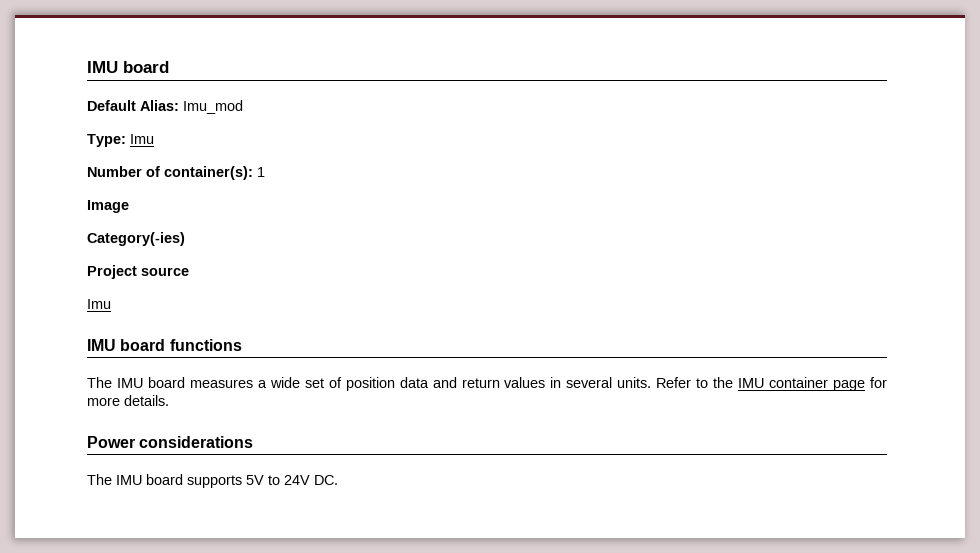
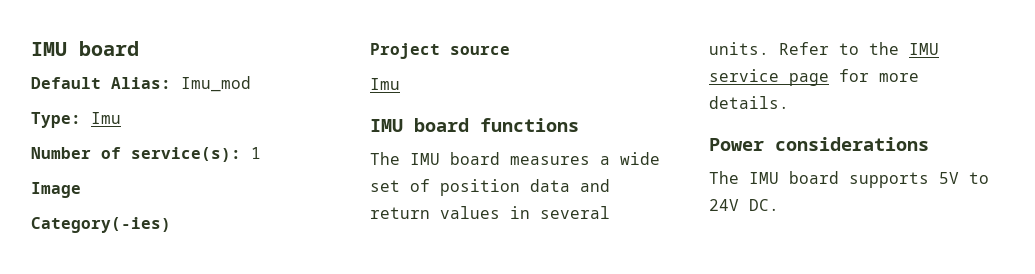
[164,166,253,180] container(s): -> [131,147,241,162] service(s):
[769,377,829,388] container -> [709,69,779,82] service

